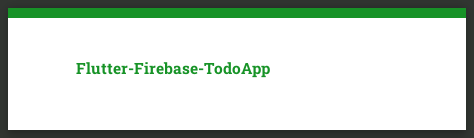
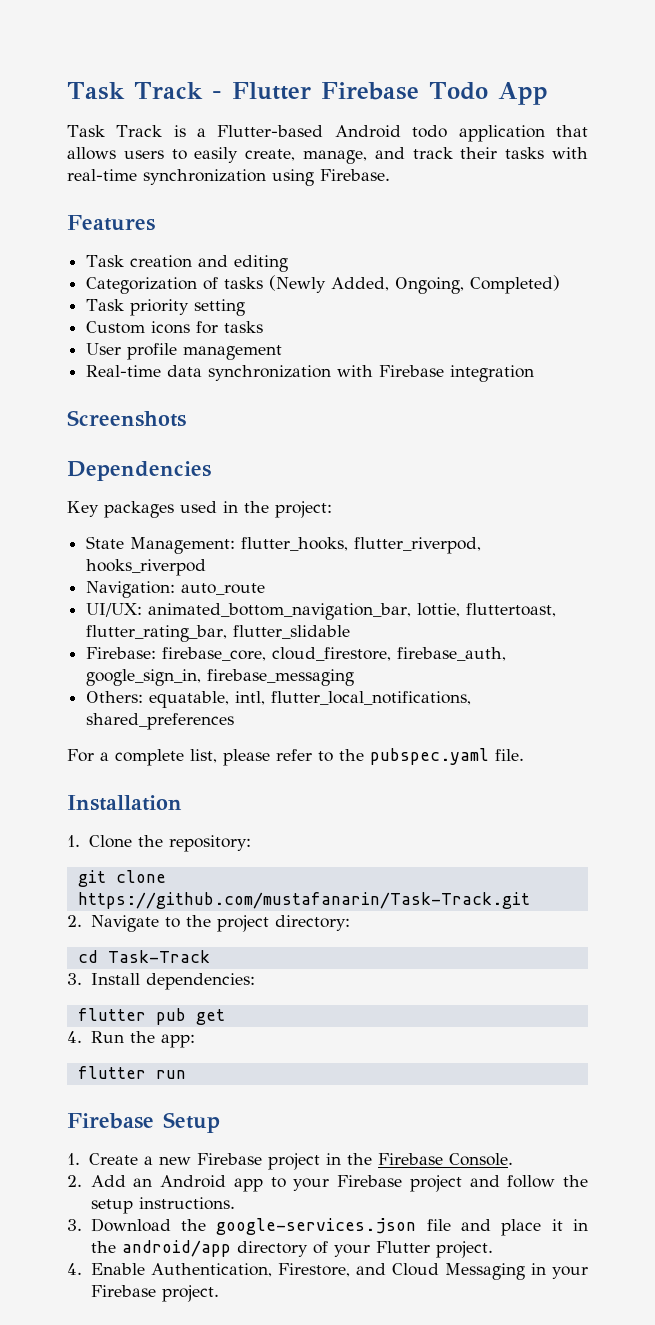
[76,62,270,78] Flutter-Firebase-TodoApp -> [67,82,548,105] [67,125,588,142] [67,147,588,164] [67,169,390,186] [67,215,155,231] [86,255,289,272] [86,275,561,294] [86,299,246,316] [86,321,264,334] [86,343,283,360] [86,365,535,382] [67,410,186,427] [67,461,211,481] [67,501,332,518] [86,536,482,554] [86,559,207,576] [86,581,266,598] [86,603,557,620] [86,625,351,642] [86,647,507,661] [86,669,355,686] [86,691,472,708] [86,713,235,730] [67,748,524,766] [67,795,182,811] [67,835,251,852] [77,870,166,887] [77,892,530,909] [67,915,350,932] [77,950,210,963] [67,973,255,990] [77,1008,225,1025] [67,1031,195,1048] [77,1066,186,1079] [67,1112,220,1133] [67,1153,513,1170] [67,1175,589,1192] [90,1197,235,1214] [67,1218,588,1236] [90,1240,493,1258] [67,1263,588,1280] [90,1285,219,1302] Task Track - Flutter Firebase Todo App // Task Track is a Flutter-based Android todo application that allows users to easily create, manage, and track their tasks with real-time synchronization using Firebase. // Features // Task creation and editing // Categorization of tasks (Newly Added, Ongoing, Completed) // Task priority setting // Custom icons for tasks // User profile management // Real-time data synchronization with Firebase integration // Screenshots // Dependencies // Key packages used in the project: // State Management: flutter_hooks, flutter_riverpod, hooks_riverpod // Navigation: auto_route // UI/UX: animated_bottom_navigation_bar, lottie, fluttertoast, flutter_rating_bar, flutter_slidable // Firebase: firebase_core, cloud_firestore, firebase_auth, google_sign_in, firebase_messaging // Others: equatable, intl, flutter_local_notifications, shared_preferences // For a complete list, please refer to the pubspec.yaml file. // Installation // 1. Clone the repository: // git clone https://github.com/mustafanarin/Task-Track.git // 2. Navigate to the project directory: // cd Task-Track // 3. Install dependencies: // flutter pub get // 4. Run the app: // flutter run // Firebase Setup // 1. Create a new Firebase project in the Firebase Console. // 2. Add an Android app to your Firebase project and follow the setup instructions. // 3. Download the google-services.json file and place it in the android/app directory of your Flutter project. // 4. Enable Authentication, Firestore, and Cloud Messaging in your Firebase project.

